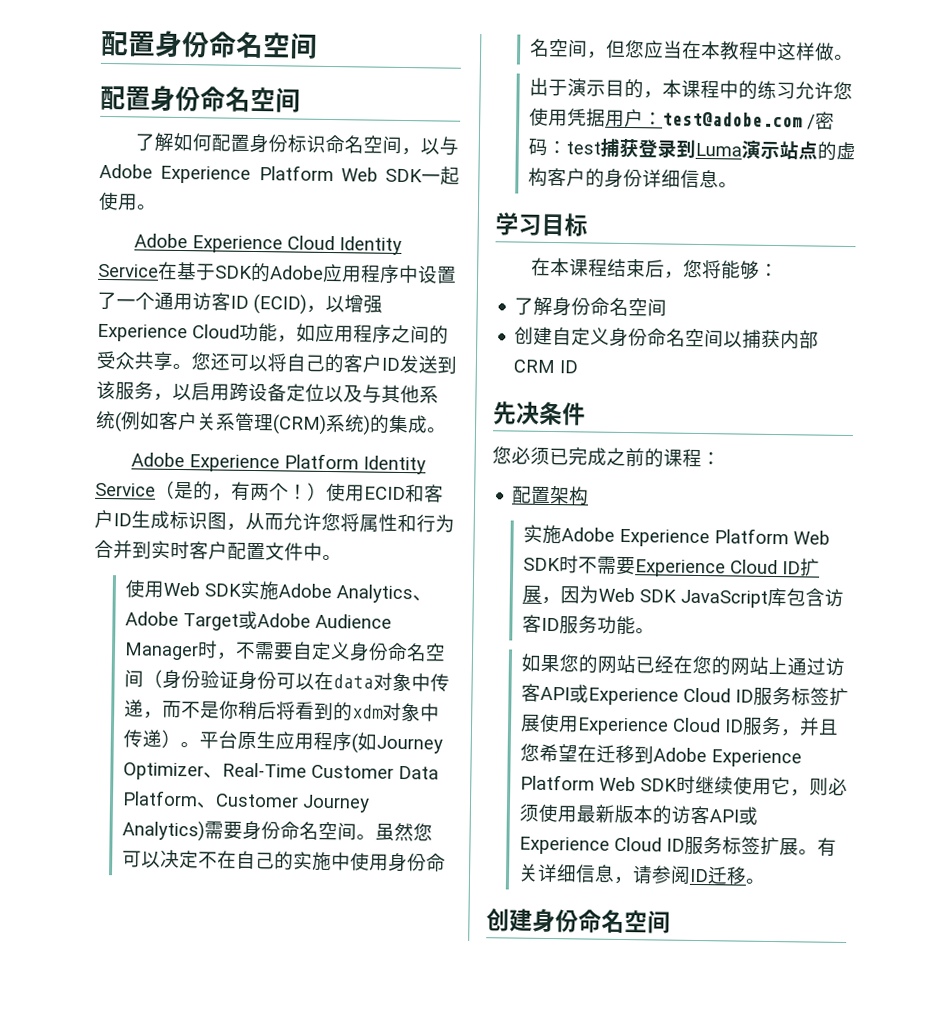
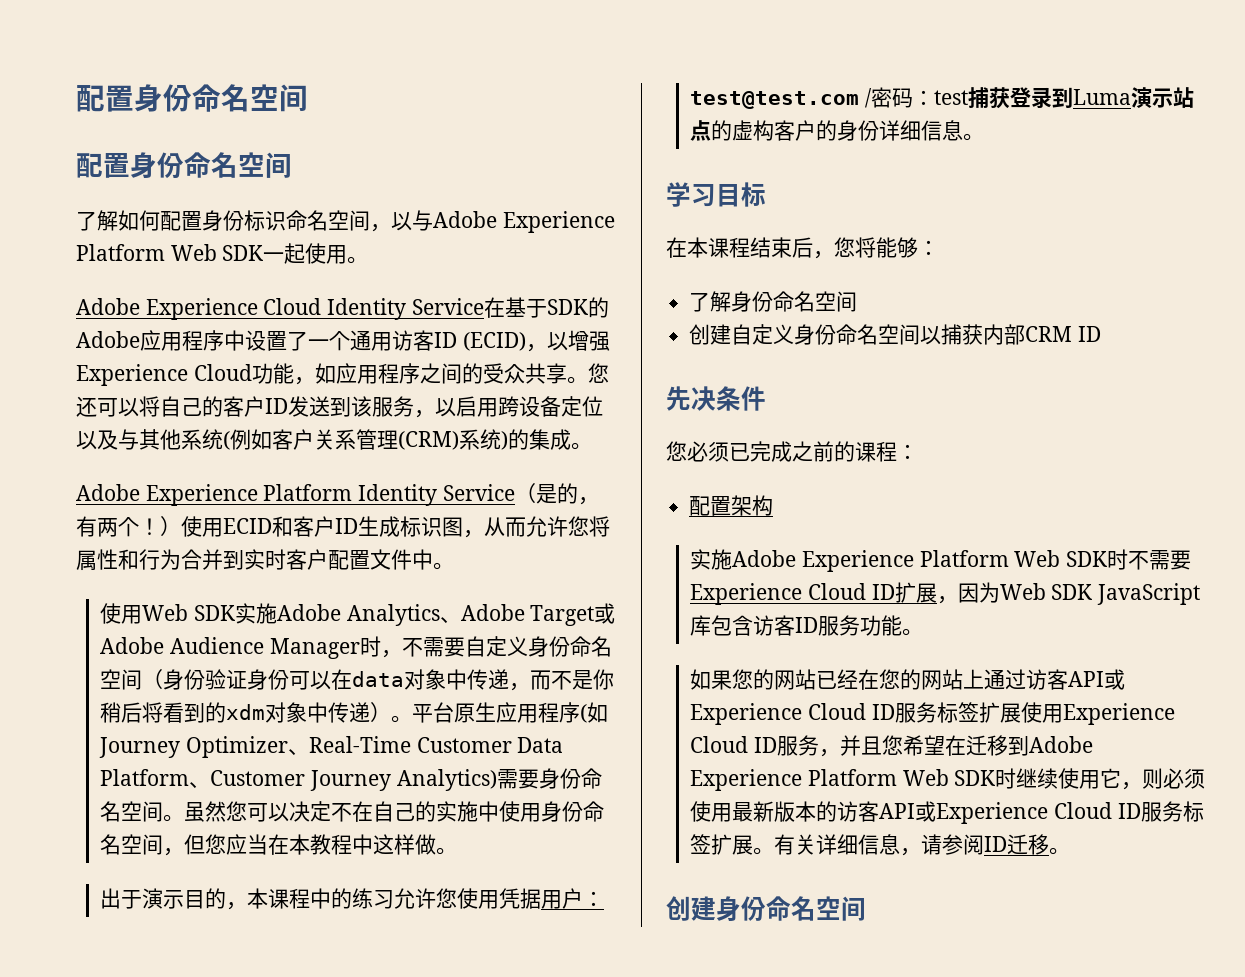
[662,111,804,128] test@adobe.com -> [690,91,860,109] test@test.com

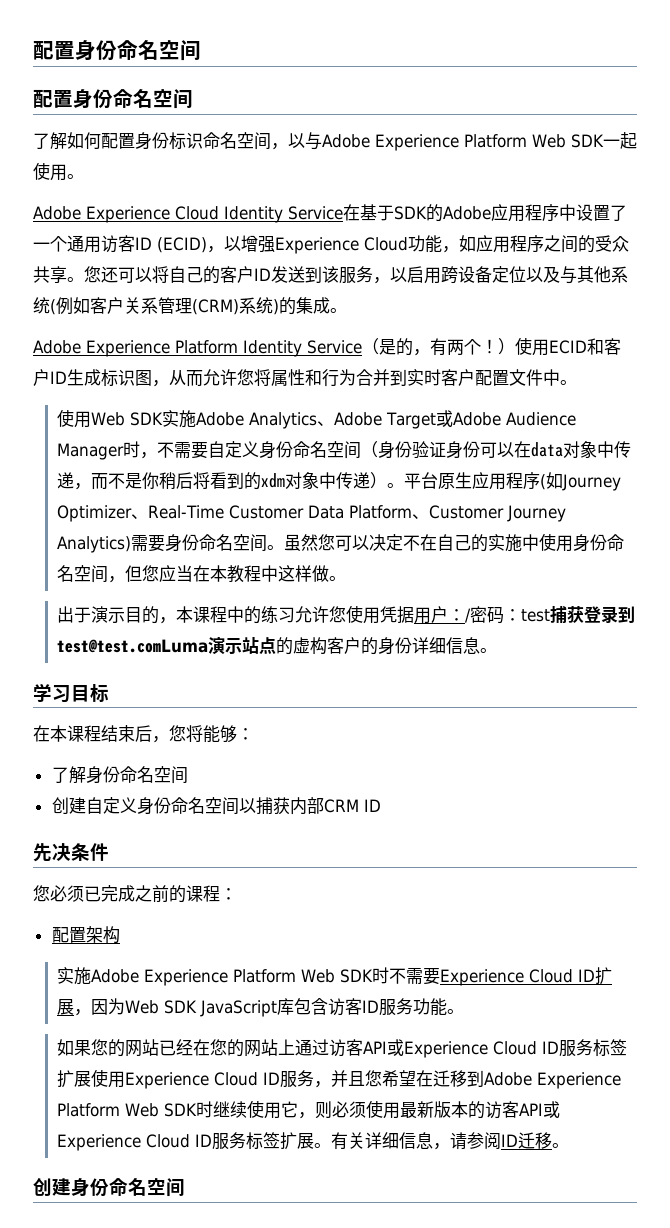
[690,91,860,109] test@test.com -> (466, 615) none
[1072,89,1131,105] Luma -> [57,639,209,653] test@test.comLuma

